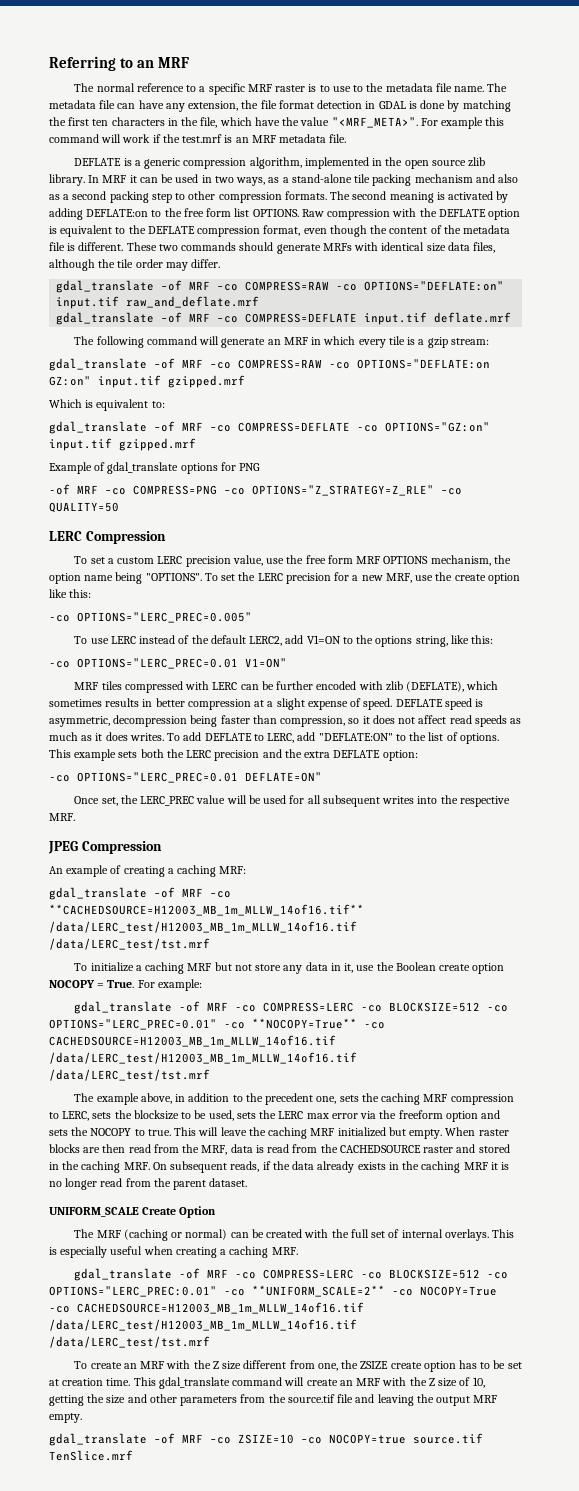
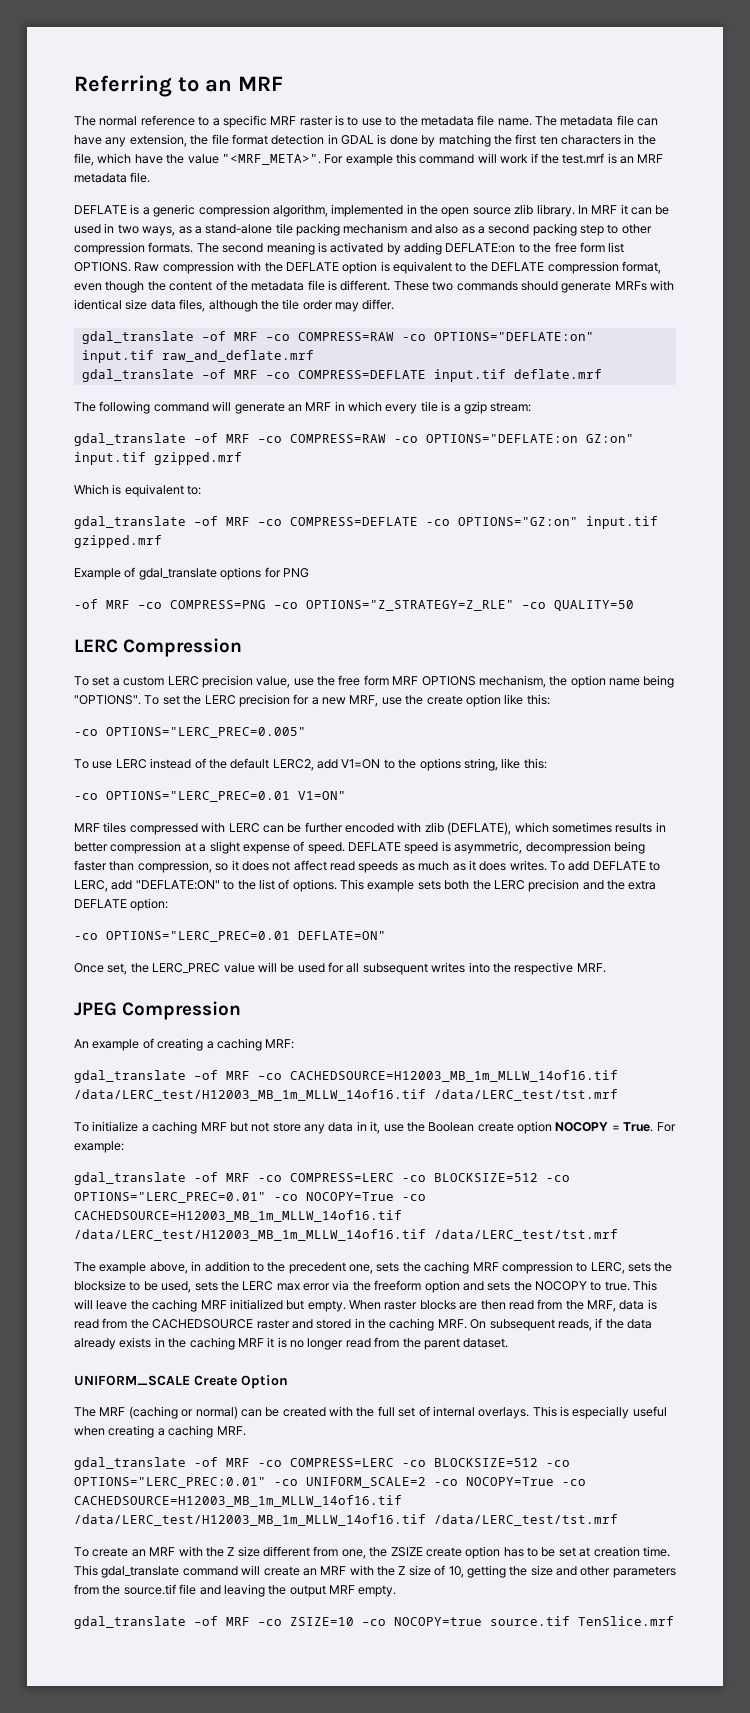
[49,904,364,916] **CACHEDSOURCE=H12003_MB_1m_MLLW_14of16.tif** -> [290,1070,618,1082] CACHEDSOURCE=H12003_MB_1m_MLLW_14of16.tif
[252,1018,357,1029] **NOCOPY=True** -> [306,1192,394,1201] NOCOPY=True
[252,1285,385,1297] **UNIFORM_SCALE=2** -> [306,1477,426,1488] UNIFORM_SCALE=2

